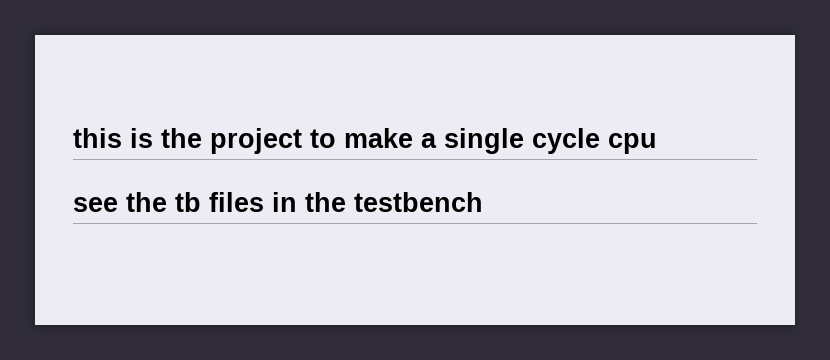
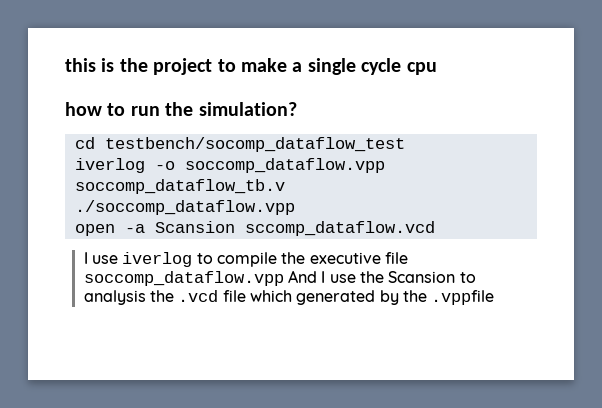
[73,192,483,212] see the tb files in the testbench -> [65,102,297,116] [74,137,405,152] [74,158,385,173] [74,179,285,194] [74,200,295,215] [74,221,435,236] [83,252,408,267] [83,270,476,286] [83,290,495,305] how to run the simulation? // cd testbench/socomp_dataflow_test // iverlog -o soccomp_dataflow.vpp soccomp_dataflow_tb.v // ./soccomp_dataflow.vpp // open -a Scansion sccomp_dataflow.vcd // I use iverlog to compile the executive file soccomp_dataflow.vpp And I use the Scansion to analysis the .vcd file which generated by the .vppfile

